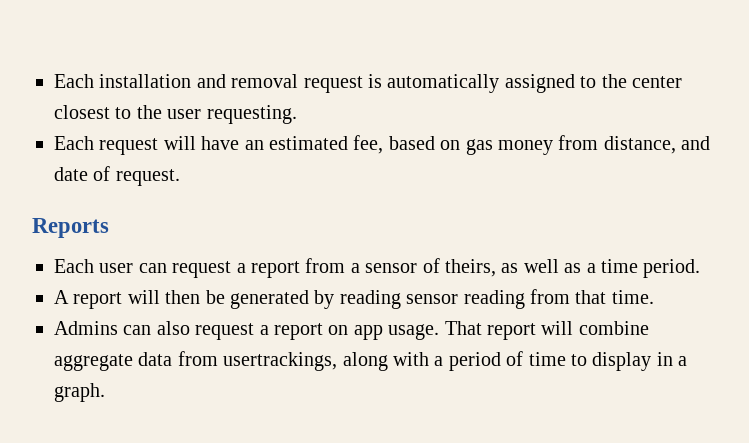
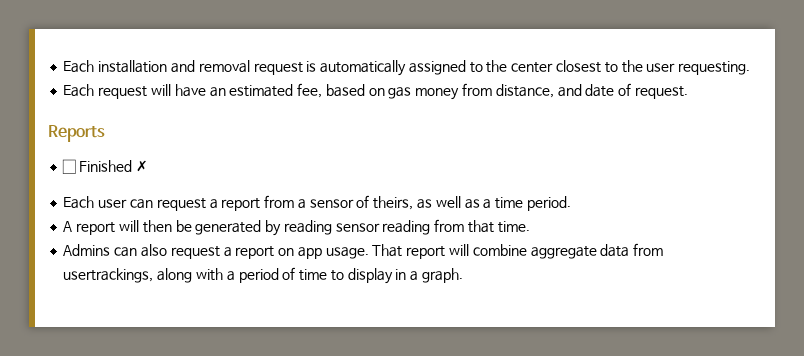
(109, 228) none -> [62,159,148,174] // ☐ Finished ✗

